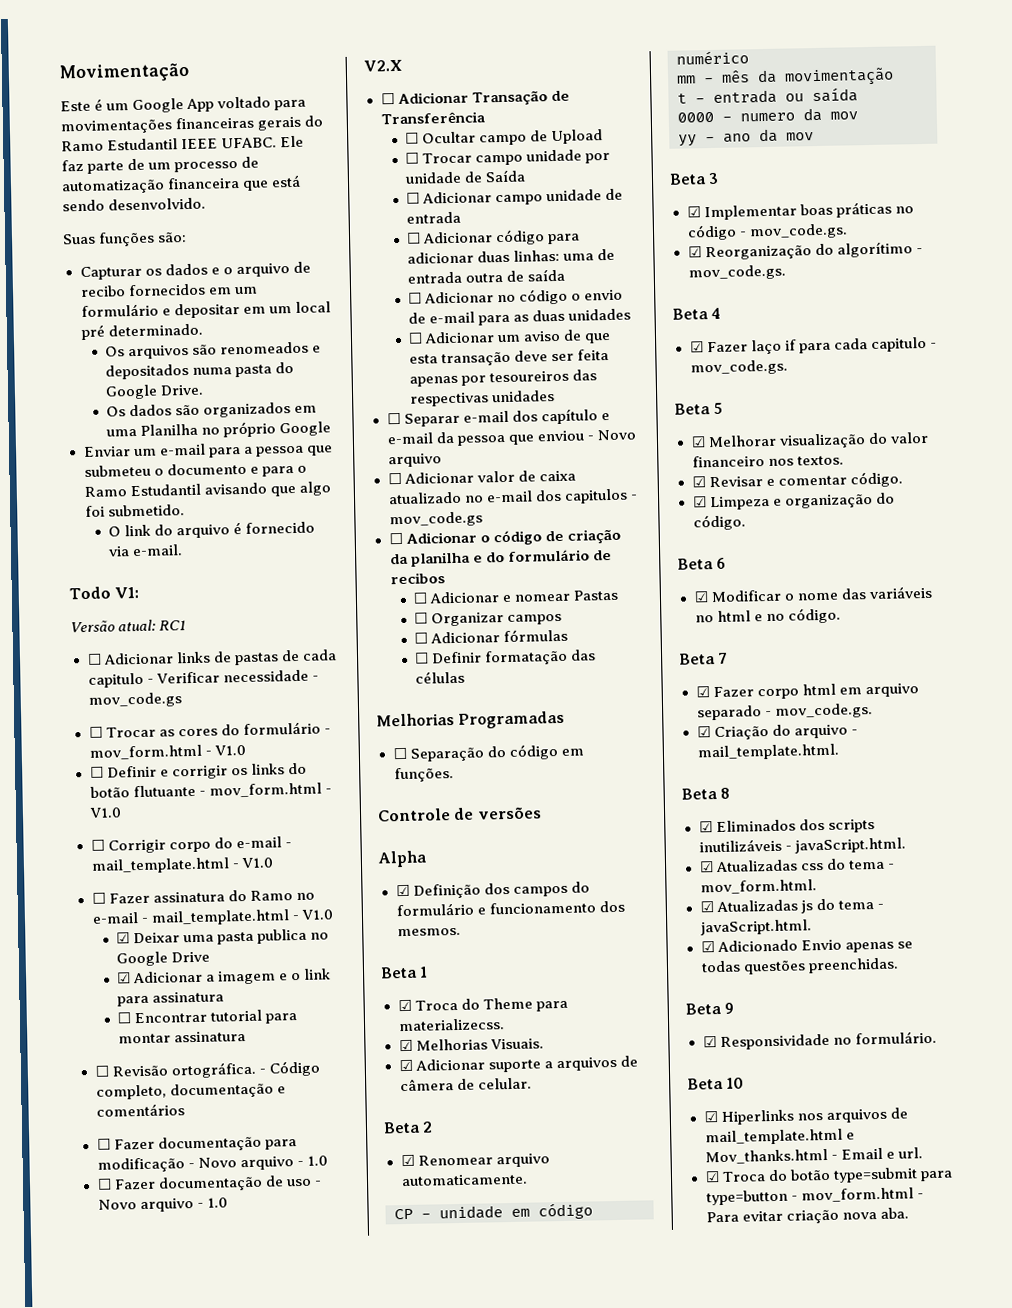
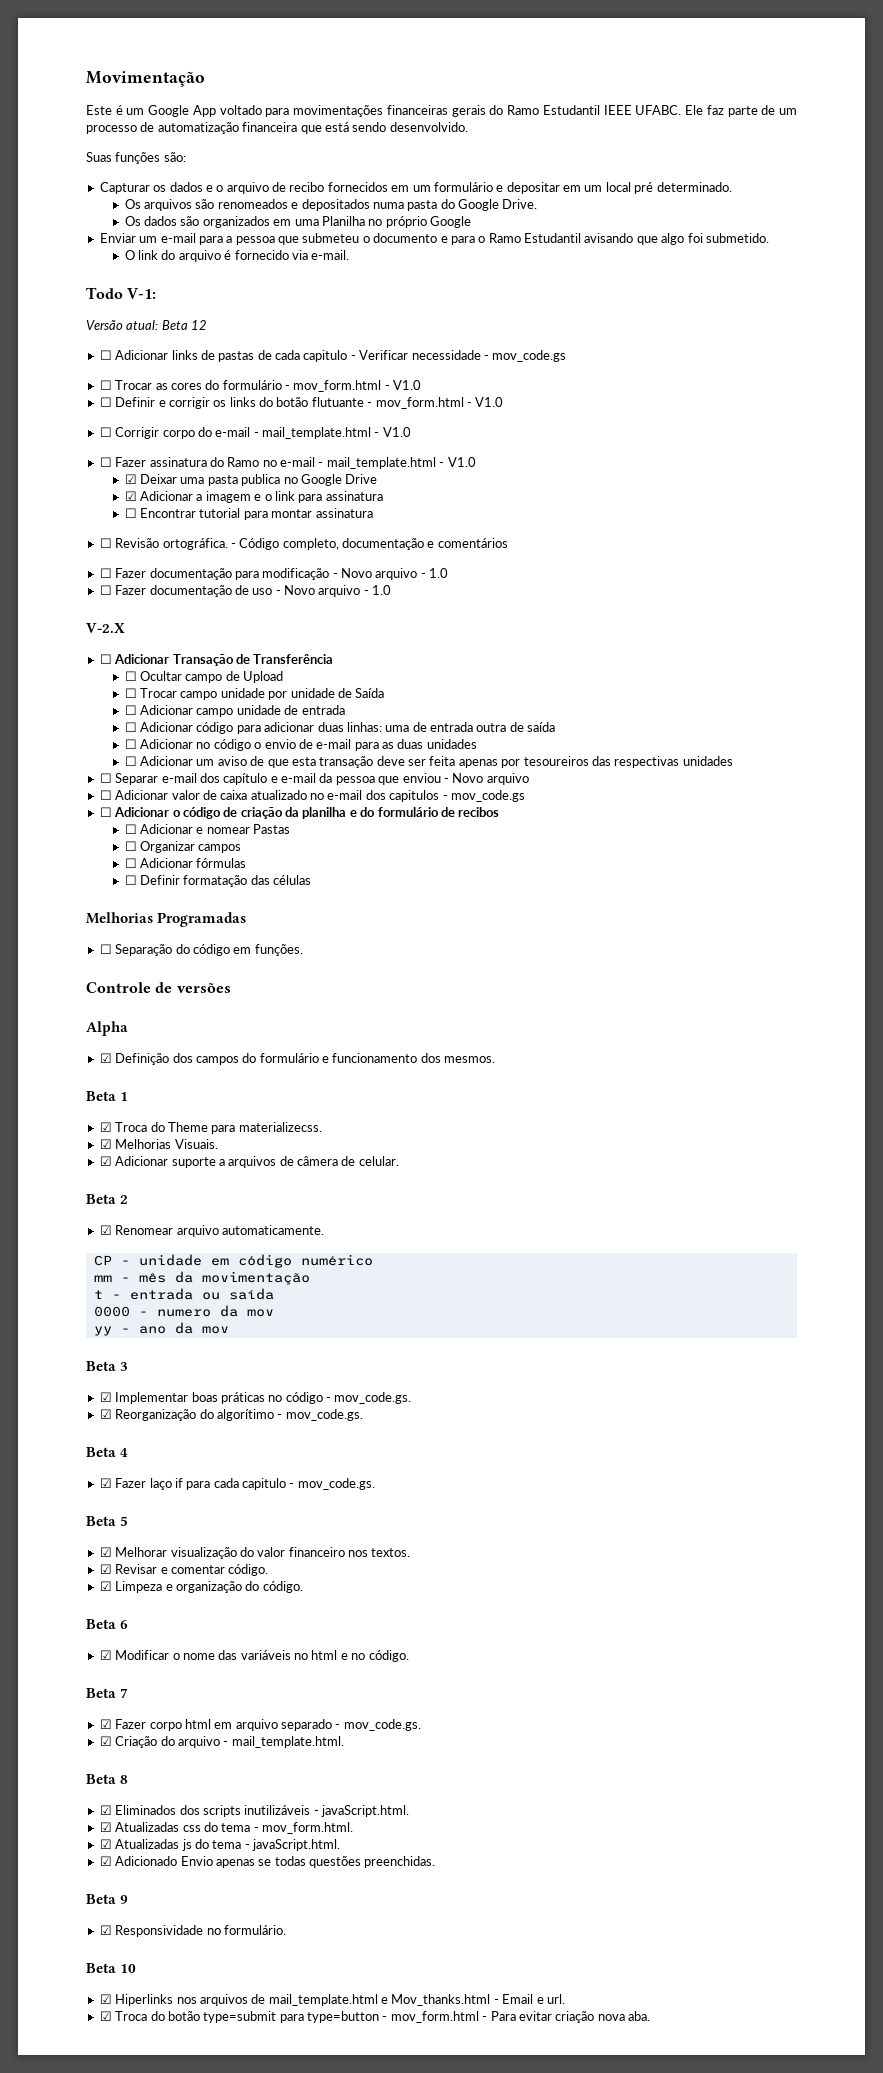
[114,586,140,599] V1: -> [127,288,157,299] V-1:
[159,620,187,631] RC1 -> [161,320,208,330] Beta 12
[363,59,402,72] V2.X -> [86,623,125,633] V-2.X

